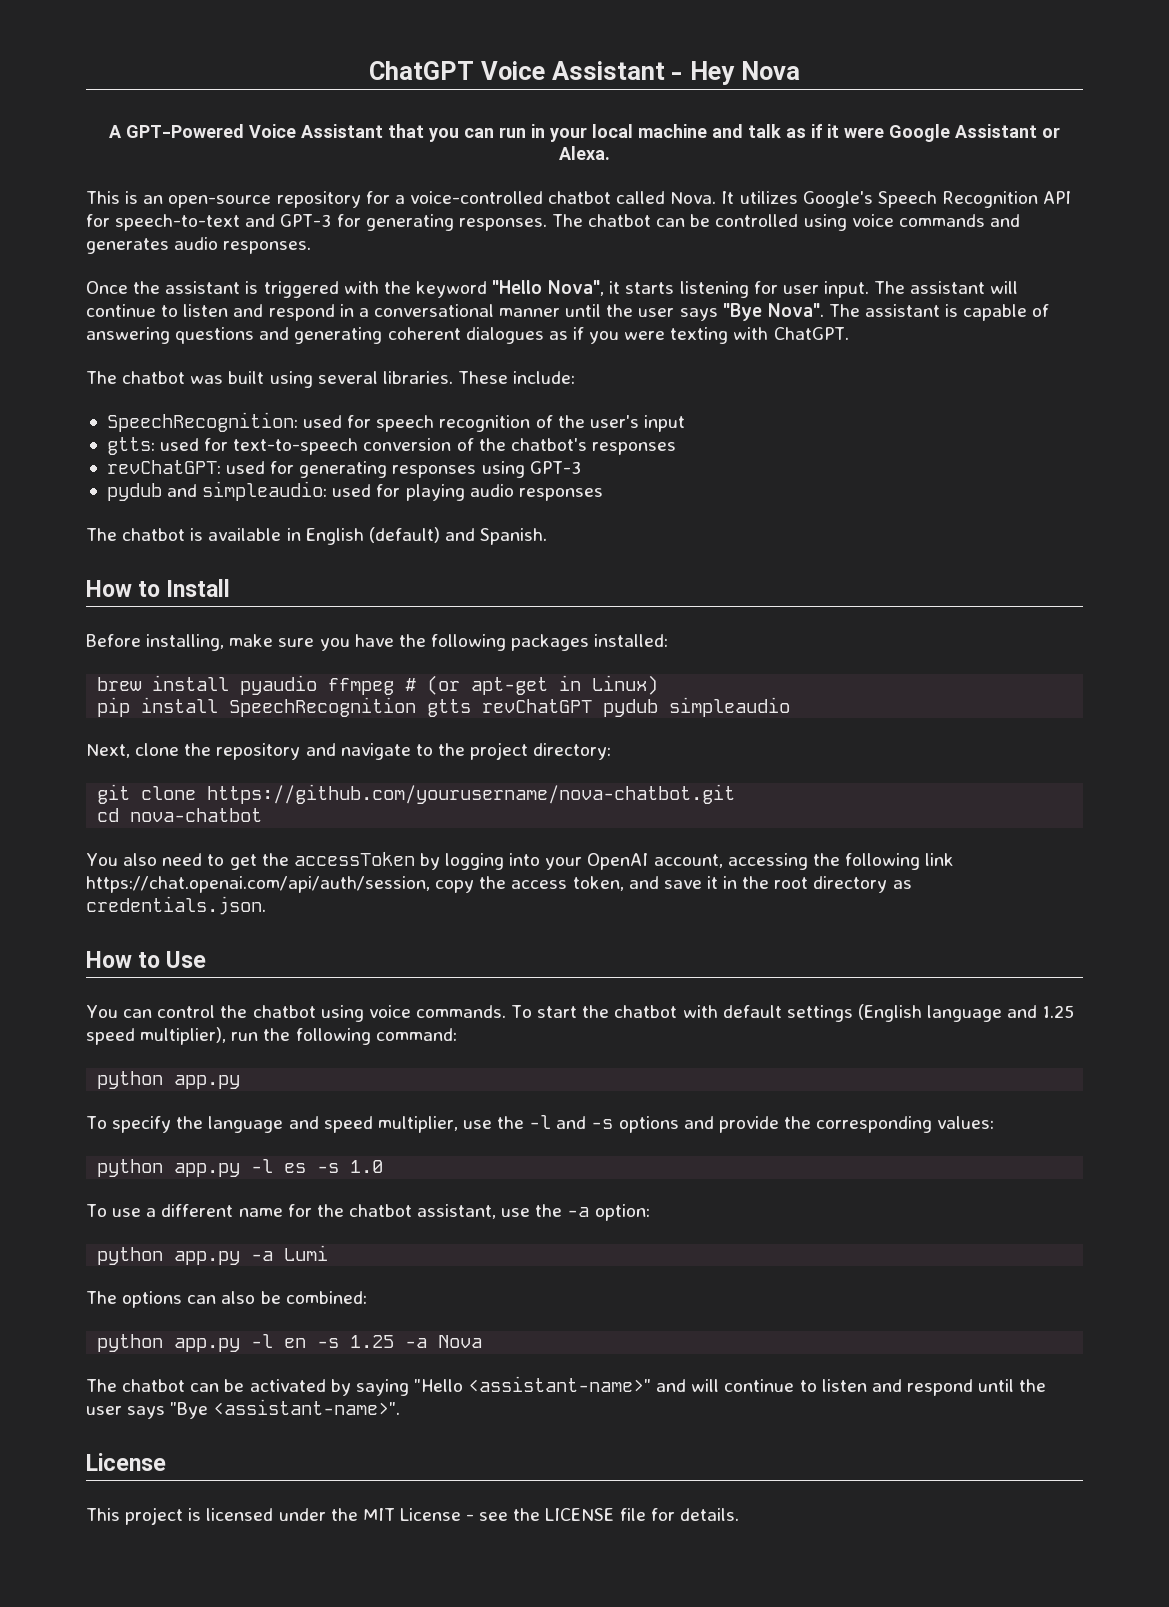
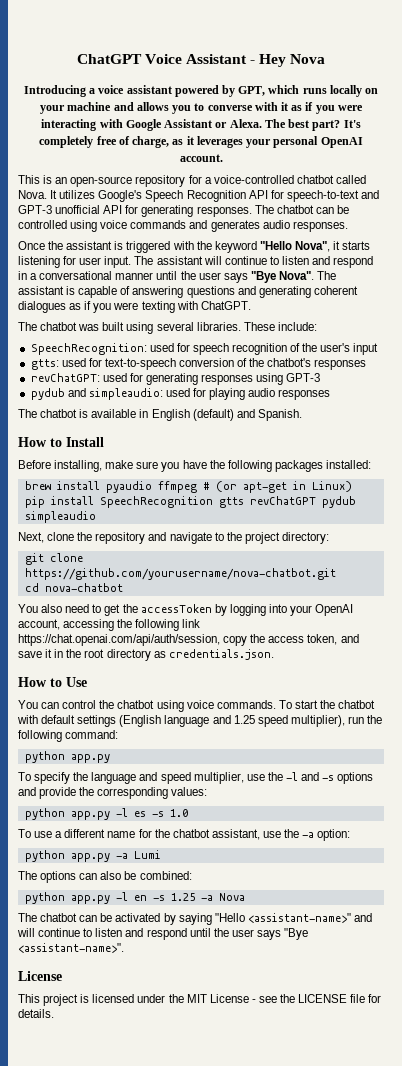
[109,124,1060,142] [559,146,610,160] A GPT-Powered Voice Assistant that you can run in your local machine and talk as if it were Google Assistant or Alexa. -> [23,85,379,97] [40,102,363,114] [41,119,361,131] [39,136,363,148] [179,154,223,162] Introducing a voice assistant powered by GPT, which runs locally on your machine and allows you to converse with it as if you were interacting with Google Assistant or Alexa. The best part? It's completely free of charge, as it leverages your personal OpenAI account.
(332, 220) none -> [55,205,123,214] unofficial API

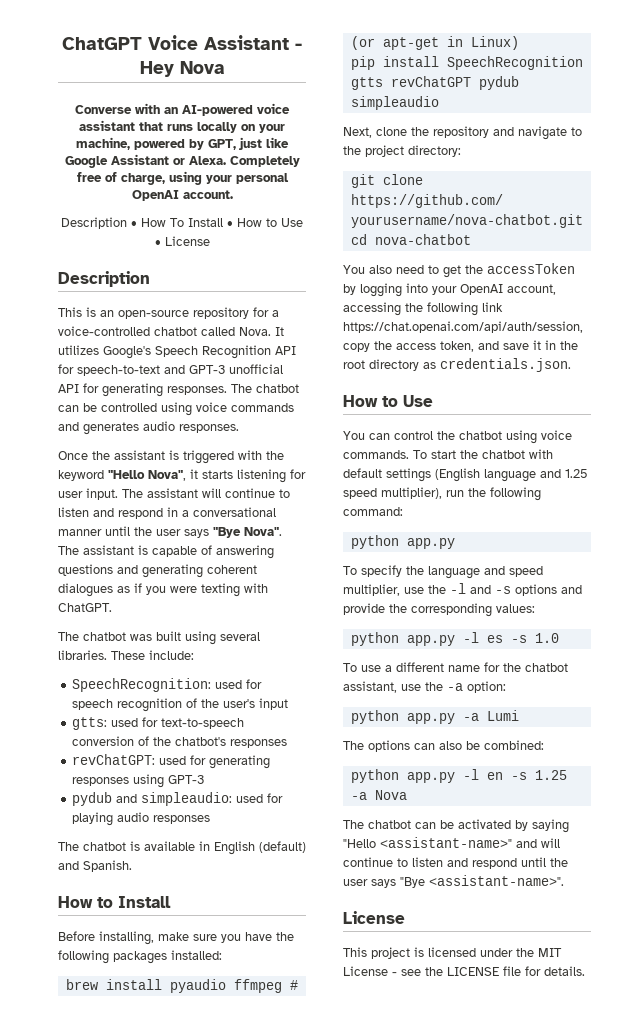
[23,85,379,97] [40,102,363,114] [41,119,361,131] [39,136,363,148] [179,154,223,162] Introducing a voice assistant powered by GPT, which runs locally on your machine and allows you to converse with it as if you were interacting with Google Assistant or Alexa. The best part? It's completely free of charge, as it leverages your personal OpenAI account. -> [75,103,290,116] [79,120,285,133] [76,137,289,150] [64,154,300,168] [76,171,289,185] [131,190,233,201] [61,217,303,229] [154,236,210,246] [58,271,150,287] Converse with an AI-powered voice assistant that runs locally on your machine, powered by GPT, just like Google Assistant or Alexa. Completely free of charge, using your personal OpenAI account. // Description • How To Install • How to Use • License // Description

